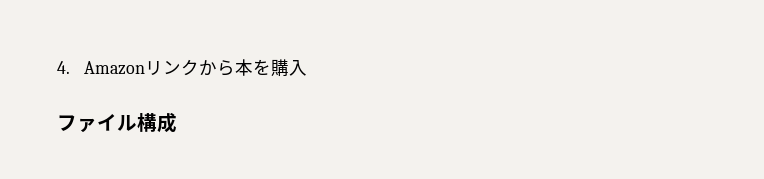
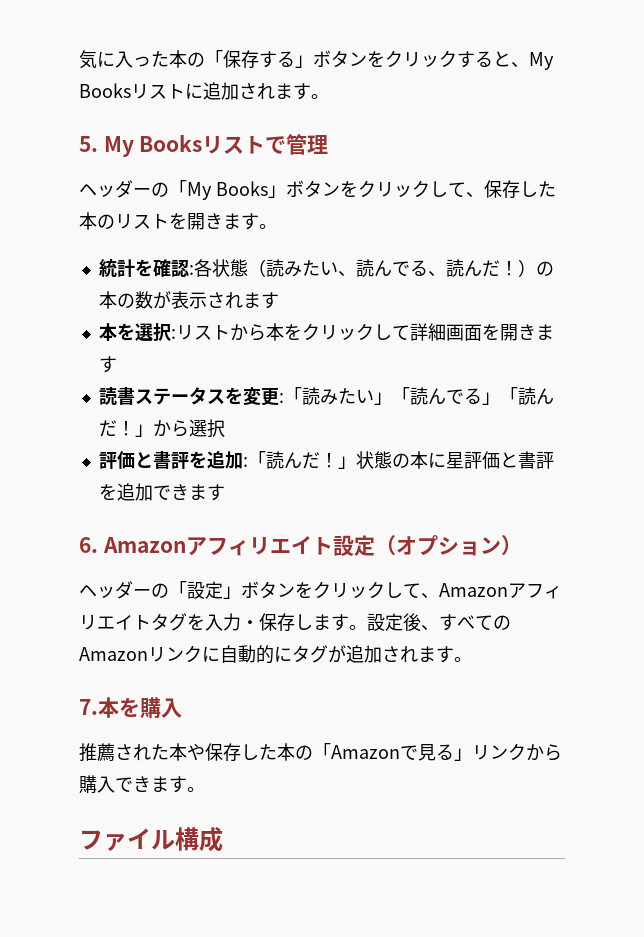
[57,61,146,75] 4. Amazon -> [79,50,554,70] [79,82,329,100] [79,134,329,157] [79,180,556,200] [79,212,277,230] [98,259,554,278] [98,291,279,309] [98,323,554,342] [98,356,117,373] [98,386,554,406] [98,419,225,438] [98,450,554,469] [98,483,225,501] [79,535,522,556] [79,581,562,599] [79,613,511,631] [79,645,472,664] [79,697,182,719] [79,743,472,762] 気に入った本の「保存する」ボタンをクリックすると、My Booksリストに追加されます。 // 5. My Booksリストで管理 // ヘッダーの「My Books」ボタンをクリックして、保存した本のリストを開きます。 // 統計を確認:各状態（読みたい、読んでる、読んだ！）の本の数が表示されます // 本を選択:リストから本をクリックして詳細画面を開きます // 読書ステータスを変更:「読みたい」「読んでる」「読んだ！」から選択 // 評価と書評を追加:「読んだ！」状態の本に星評価と書評を追加できます // 6. Amazonアフィリエイト設定（オプション） // ヘッダーの「設定」ボタンをクリックして、Amazonアフィリエイトタグを入力・保存します。設定後、すべてのAmazonリンクに自動的にタグが追加されます。 // 7.本を購入 // 推薦された本や保存した本の「Amazonで見る」
[235,59,308,77] 本を購入 -> [79,775,205,794] 購入できます。

